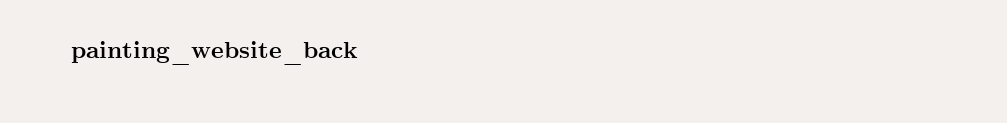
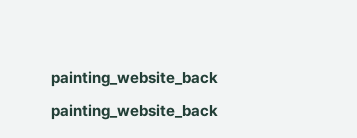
[71,41,358,65] painting_website_back -> [51,71,218,87] [51,104,218,120] painting_website_back // painting_website_back

